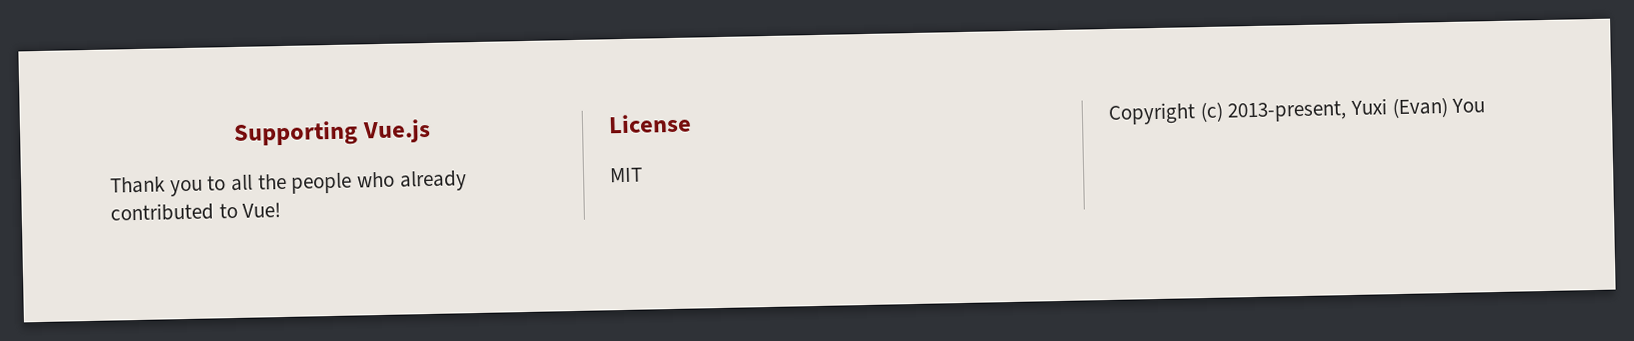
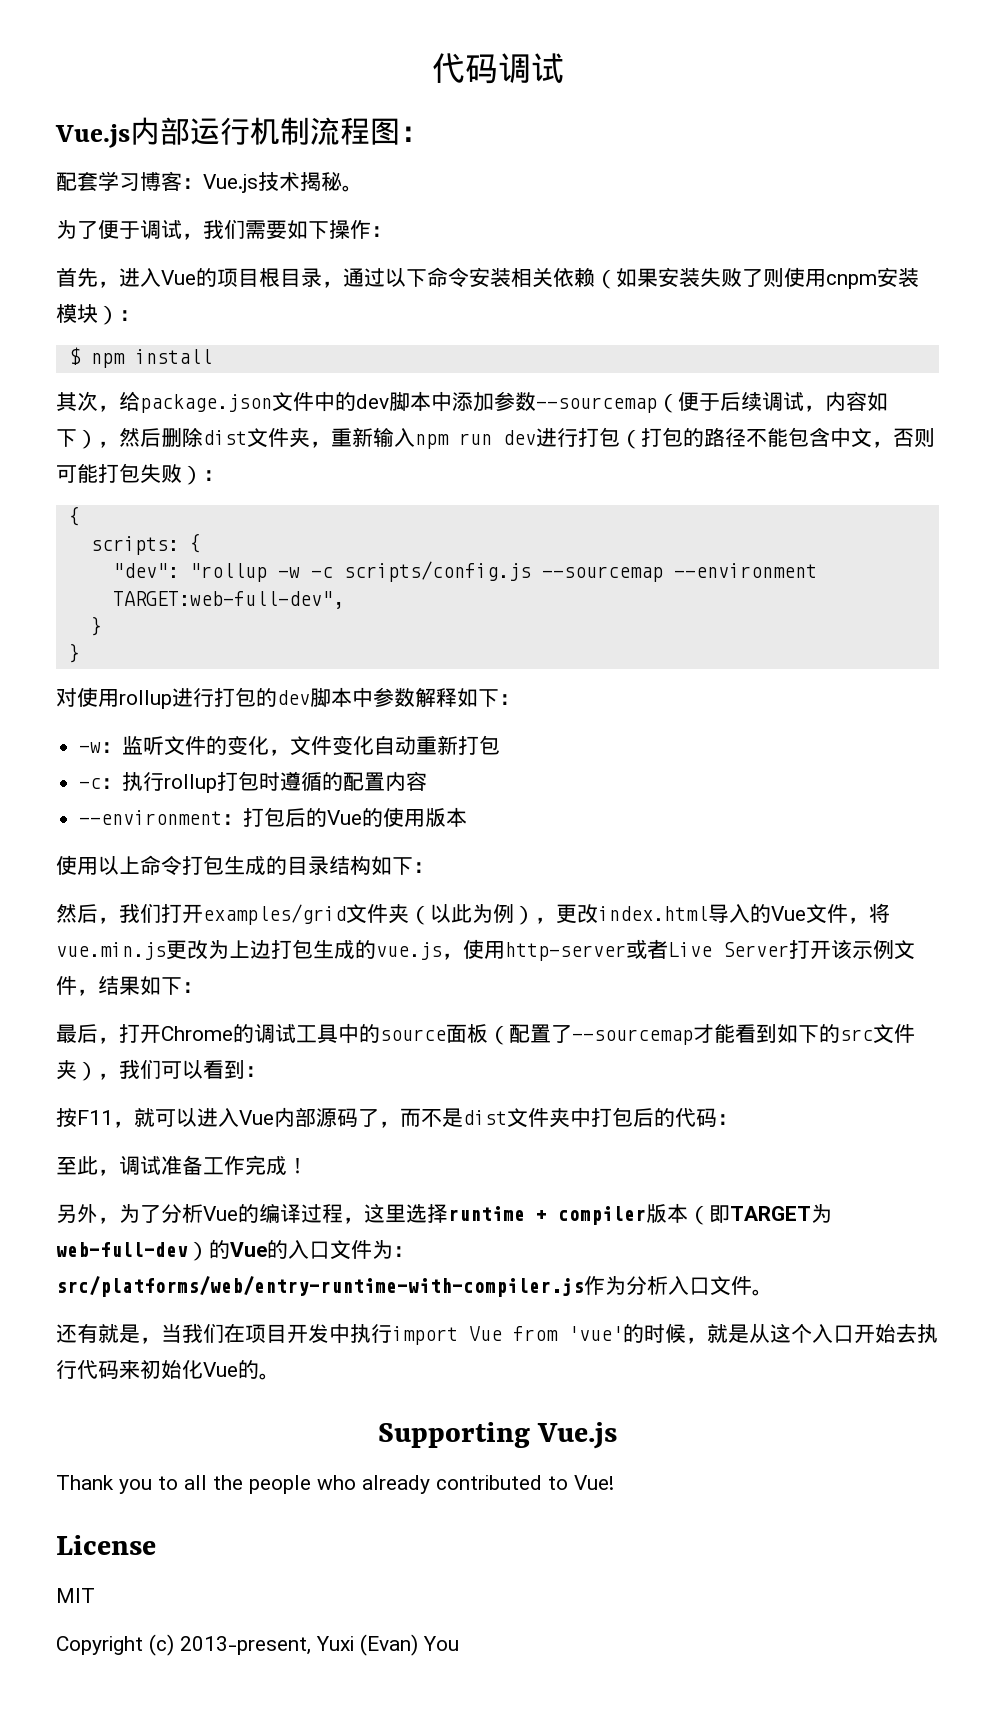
(233, 133) none -> [431,53,564,84] [55,117,430,148] [56,171,363,193] [56,219,392,240] [56,267,919,289] [56,304,140,325] [68,347,212,368] [56,391,888,413] [56,427,935,449] [56,463,224,485] [68,506,80,526] [90,533,201,555] [112,561,817,582] [112,591,344,609] [90,616,102,636] [68,643,80,663] [56,687,520,709] [79,735,501,756] [79,771,428,793] [79,807,468,827] [56,855,434,876] [56,903,890,925] [56,939,915,961] [56,976,203,996] [56,1023,915,1045] [56,1059,266,1081] [56,1107,738,1128] [56,1155,308,1176] [56,1203,832,1225] [56,1240,414,1261] [56,1276,773,1297] [56,1323,938,1345] [56,1359,280,1380] 代码调试 // Vue.js内部运行机制流程图： // 配套学习博客：Vue.js技术揭秘。 // 为了便于调试，我们需要如下操作： // 首先，进入Vue的项目根目录，通过以下命令安装相关依赖（如果安装失败了则使用cnpm安装模块）： // $ npm install // 其次，给package.json文件中的dev脚本中添加参数--sourcemap（便于后续调试，内容如下），然后删除dist文件夹，重新输入npm run dev进行打包（打包的路径不能包含中文，否则可能打包失败）： // { // scripts: { // "dev": "rollup -w -c scripts/config.js --sourcemap --environment TARGET:web-full-dev", // } // } // 对使用rollup进行打包的dev脚本中参数解释如下： // -w：监听文件的变化，文件变化自动重新打包 // -c：执行rollup打包时遵循的配置内容 // --environment：打包后的Vue的使用版本 // 使用以上命令打包生成的目录结构如下： // 然后，我们打开examples/grid文件夹（以此为例），更改index.html导入的Vue文件，将vue.min.js更改为上边打包生成的vue.js，使用http-server或者Live Server打开该示例文件，结果如下： // 最后，打开Chrome的调试工具中的source面板（配置了--sourcemap才能看到如下的src文件夹），我们可以看到： // 按F11，就可以进入Vue内部源码了，而不是dist文件夹中打包后的代码： // 至此，调试准备工作完成！ // 另外，为了分析Vue的编译过程，这里选择runtime + compiler版本（即TARGET为web-full-dev）的Vue的入口文件为：src/platforms/web/entry-runtime-with-compiler.js作为分析入口文件。 // 还有就是，当我们在项目开发中执行import Vue from 'vue'的时候，就是从这个入口开始去执行代码来初始化Vue的。 //

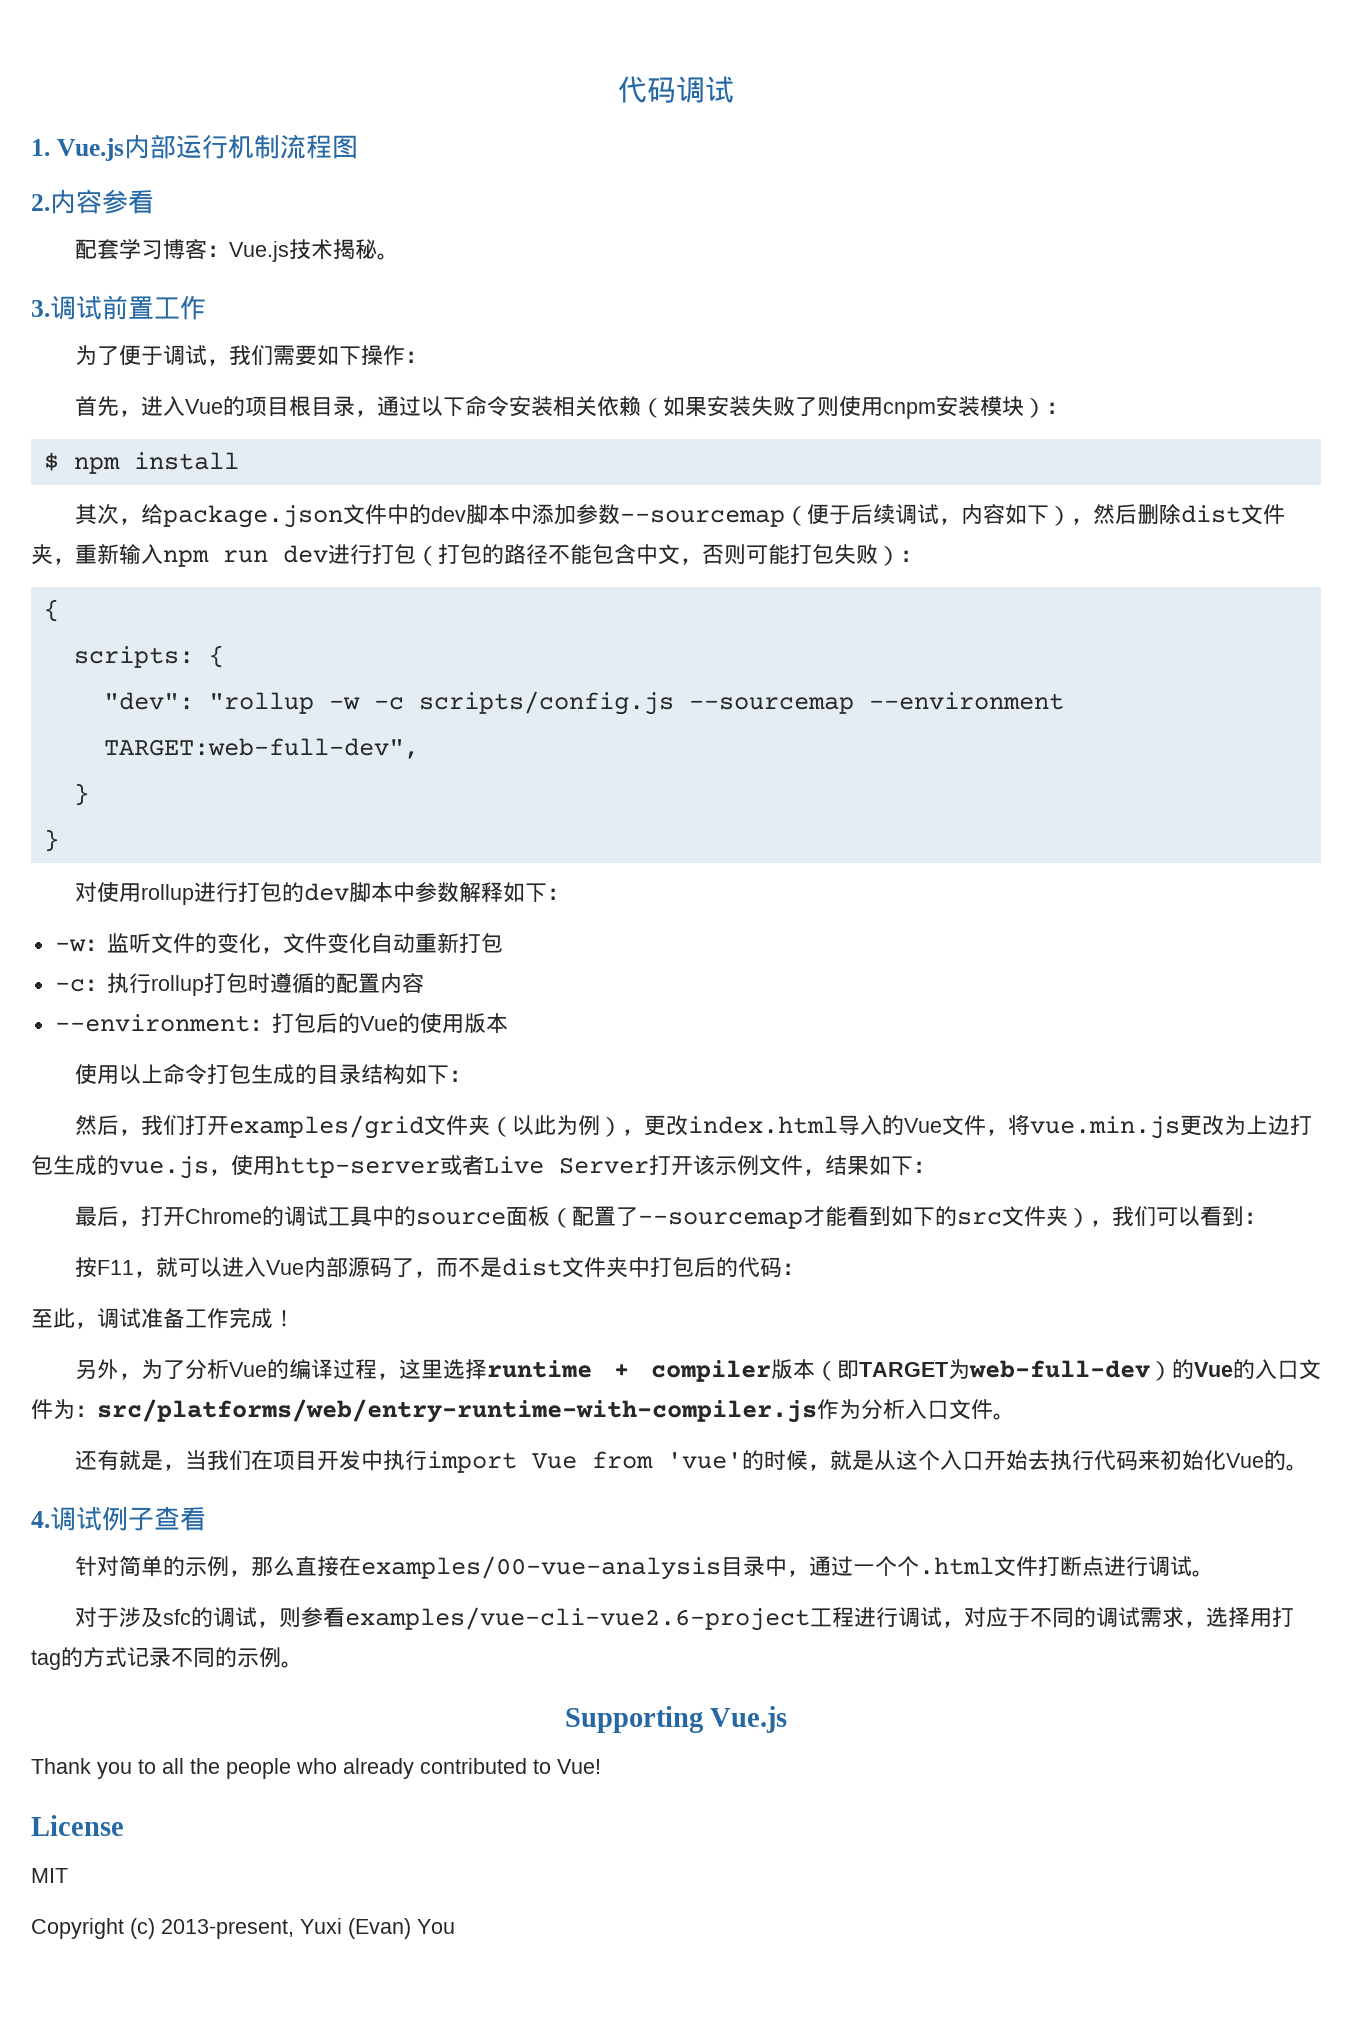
(564, 68) none -> [31,139,50,156] 1.
[400,126,430,142] ： -> [31,189,154,214] // 2.内容参看
(363, 188) none -> [31,295,206,320] // 3.调试前置工作
(280, 1376) none -> [31,1506,206,1531] [75,1556,1215,1580] [75,1607,1295,1631] [31,1647,303,1670] // 4.调试例子查看 // 针对简单的示例，那么直接在examples/00-vue-analysis目录中，通过一个个.html文件打断点进行调试。 // 对于涉及sfc的调试，则参看examples/vue-cli-vue2.6-project工程进行调试，对应于不同的调试需求，选择用打tag的方式记录不同的示例。

